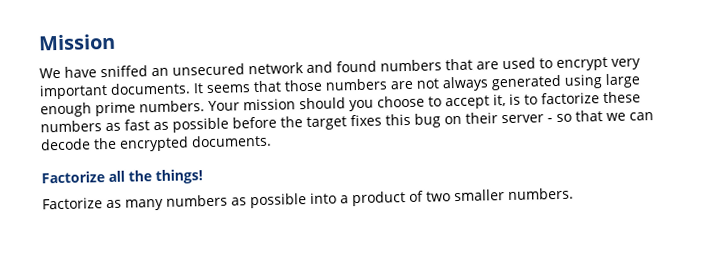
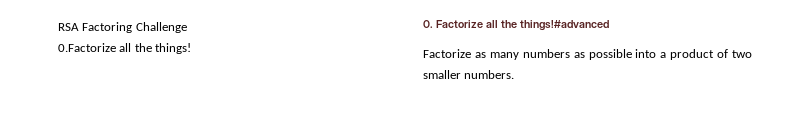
[38,33,116,51] [39,56,641,79] [39,73,641,100] [40,91,641,118] [40,110,654,133] [40,134,272,152] Mission // We have sniffed an unsecured network and found numbers that are used to encrypt very important documents. It seems that those numbers are not always generated using large enough prime numbers. Your mission should you choose to accept it, is to factorize these numbers as fast as possible before the target fixes this bug on their server - so that we can decode the encrypted documents. // -> [58,22,187,33] [58,43,192,54] [423,20,433,28] RSA Factoring Challenge // 0.Factorize all the things! // 0.
[155,169,203,185] things! -> [519,20,609,31] things!#advanced

